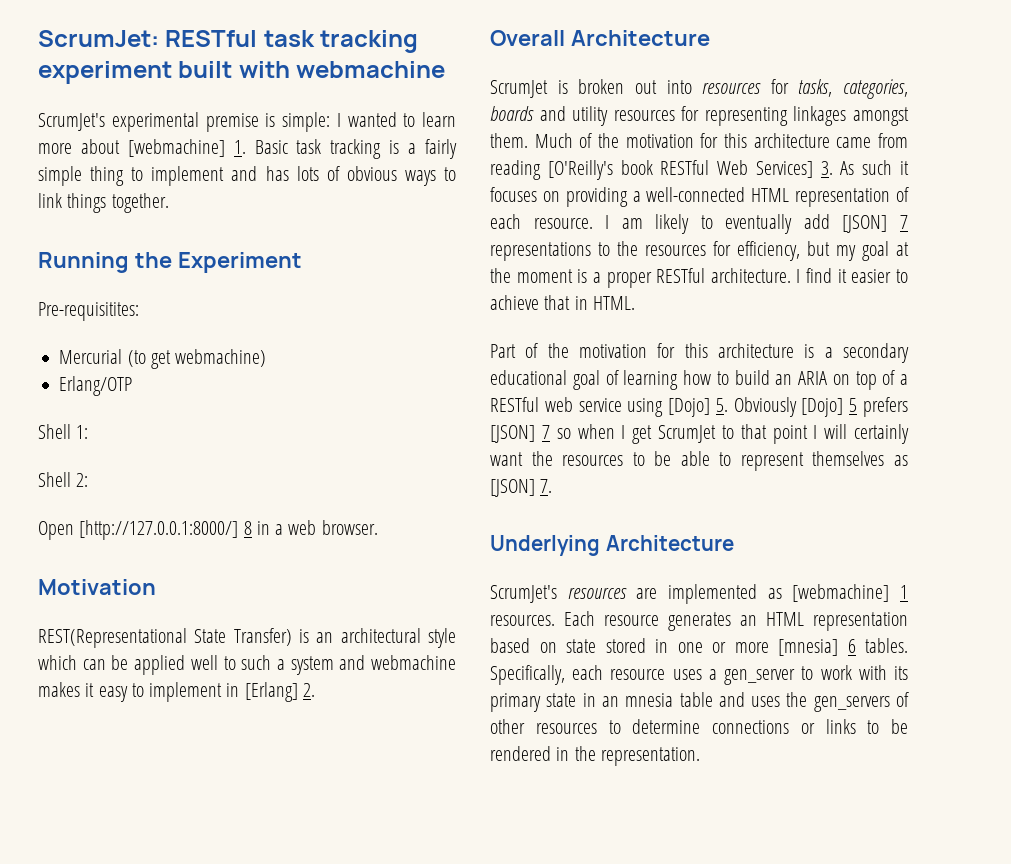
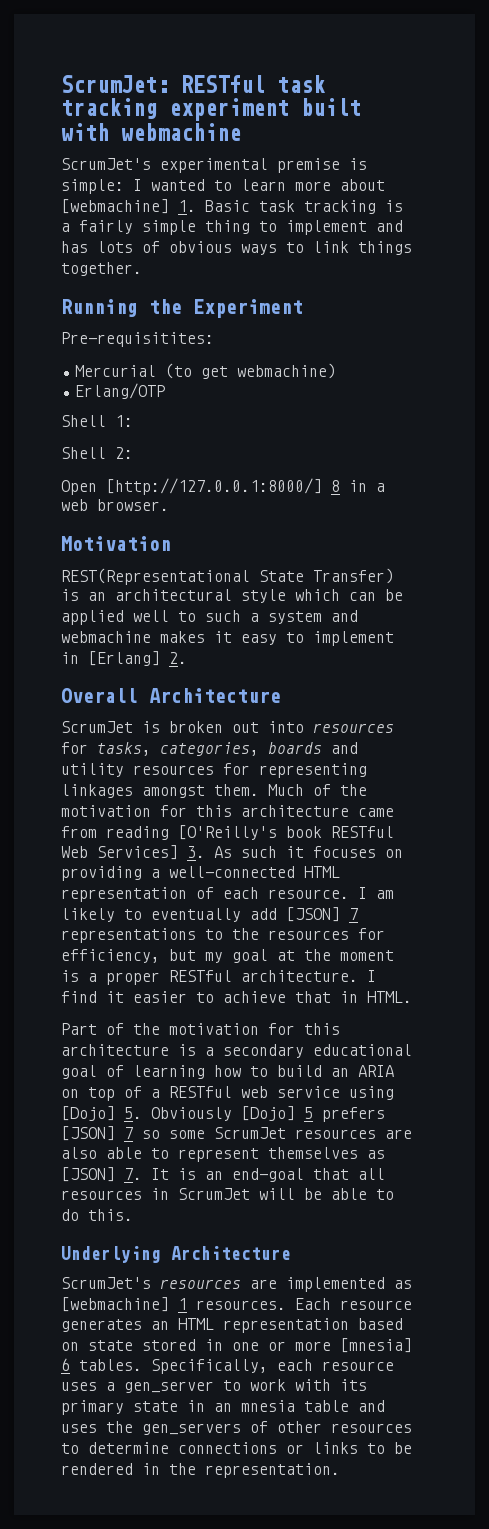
[577,424,909,444] [490,451,672,466] when I get ScrumJet to that point I will certainly want the resources to be -> [169,1127,412,1139] [61,1147,97,1159] some ScrumJet resources are also
(553, 486) none -> [151,1168,385,1182] [61,1188,394,1200] [61,1209,133,1221] It is an end-goal that all resources in ScrumJet will be able to do this.

